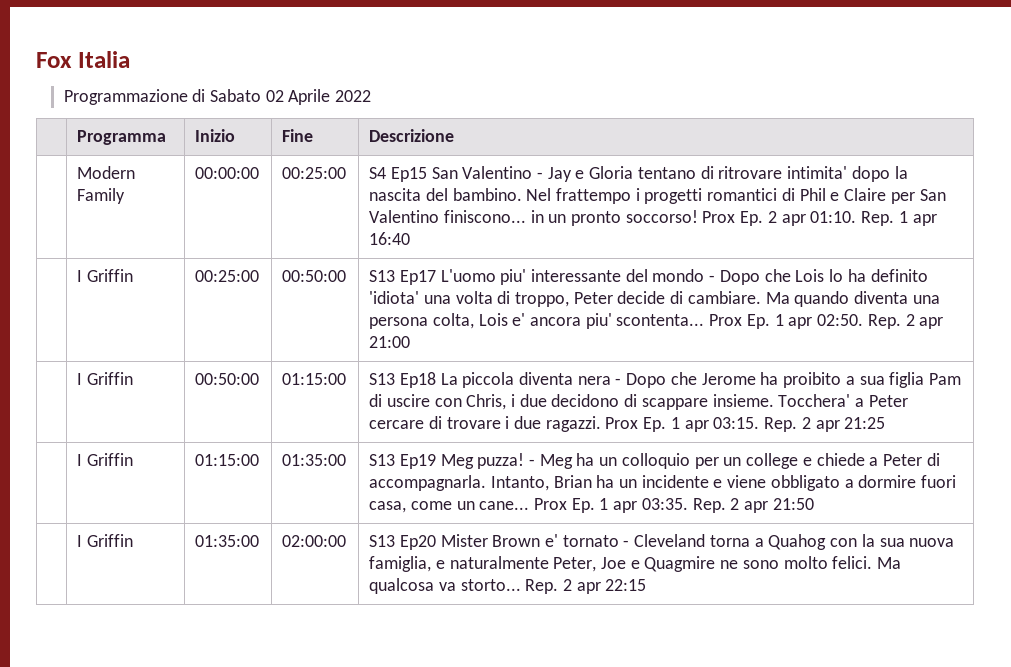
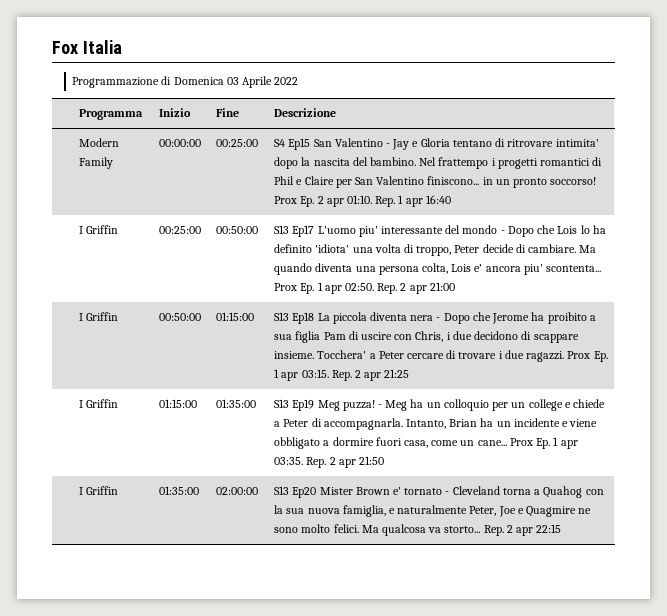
[209,89,284,102] Sabato 02 -> [173,77,239,85] Domenica 03

